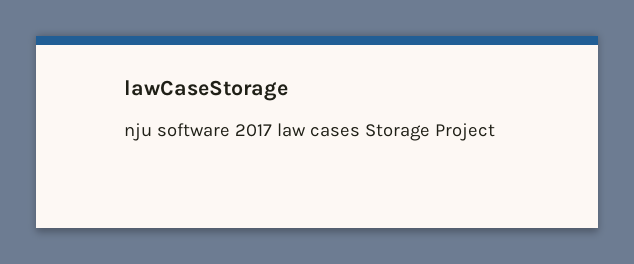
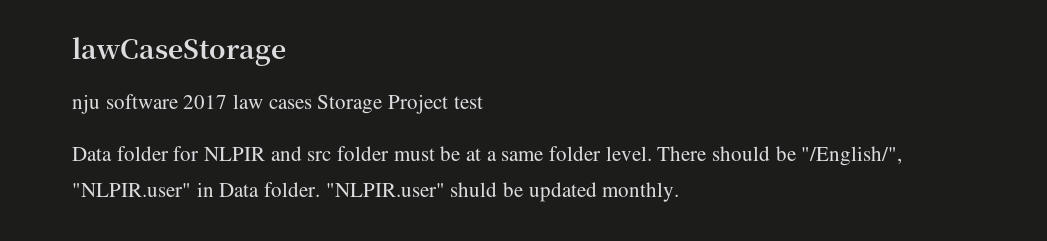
(495, 132) none -> [453,96,483,109] [72,146,903,166] [72,182,680,202] test // Data folder for NLPIR and src folder must be at a same folder level. There should be "/English/", "NLPIR.user" in Data folder. "NLPIR.user" shuld be updated monthly.

